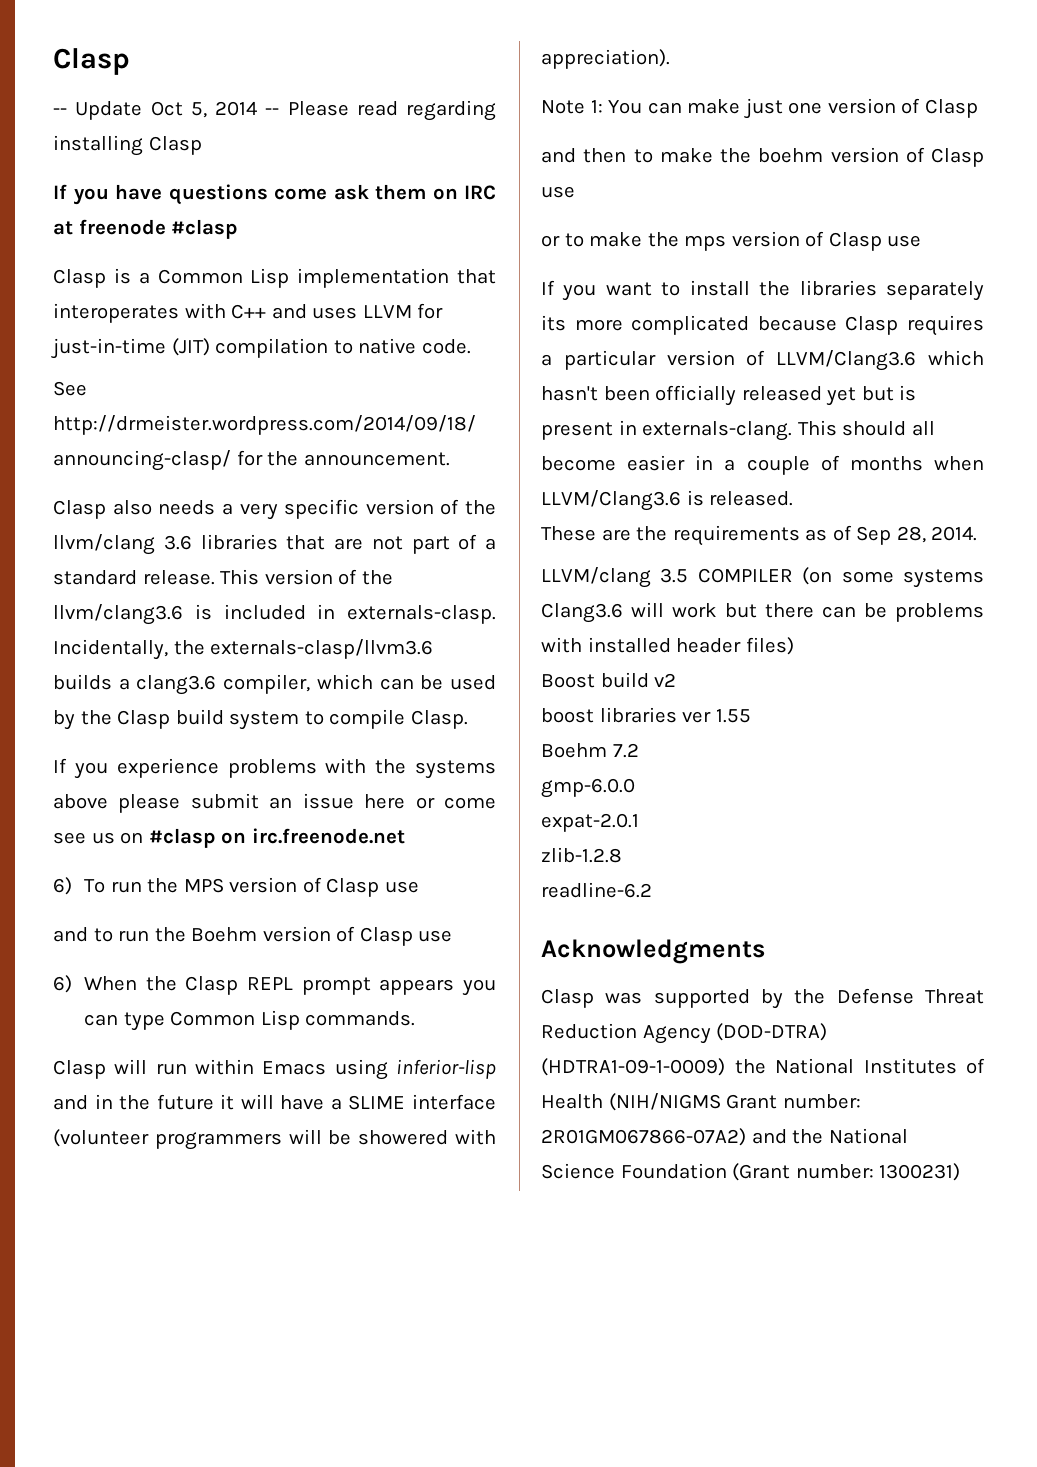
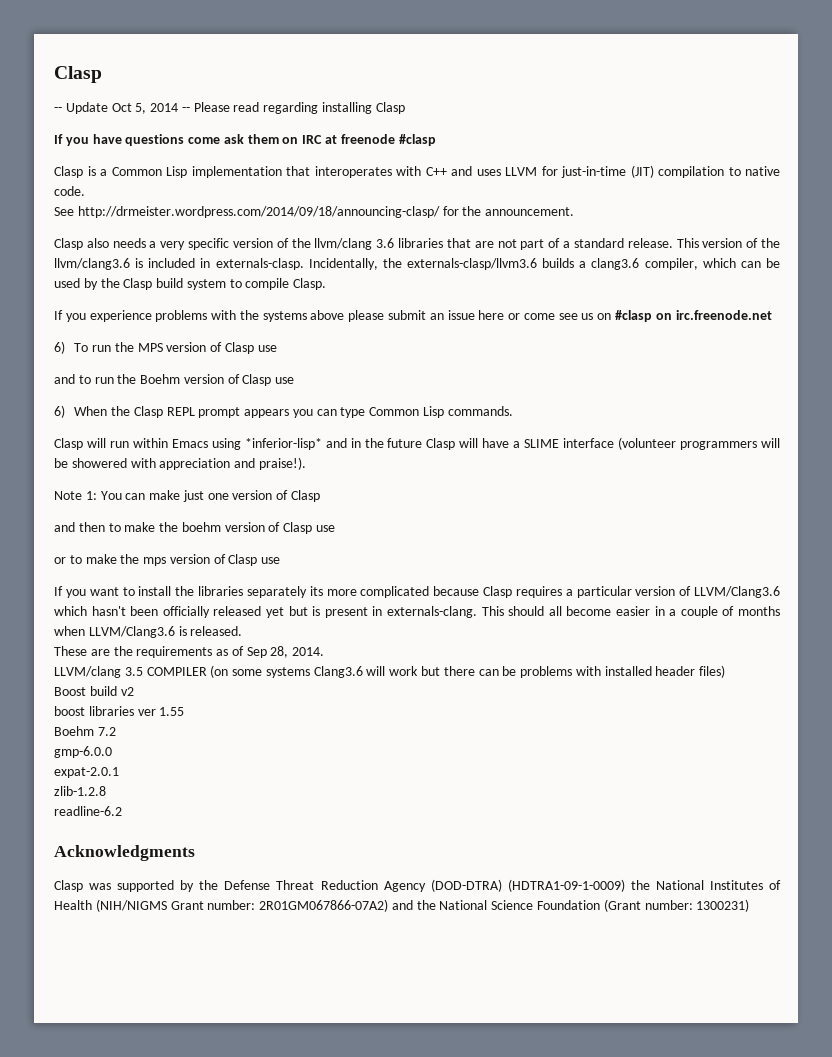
[396,1059,496,1079] inferior-lisp -> [244,438,322,450] *inferior-lisp*
[220,1094,235,1110] it -> [426,438,456,450] Clasp
[541,49,670,69] appreciation). -> [159,457,306,470] appreciation and praise!).

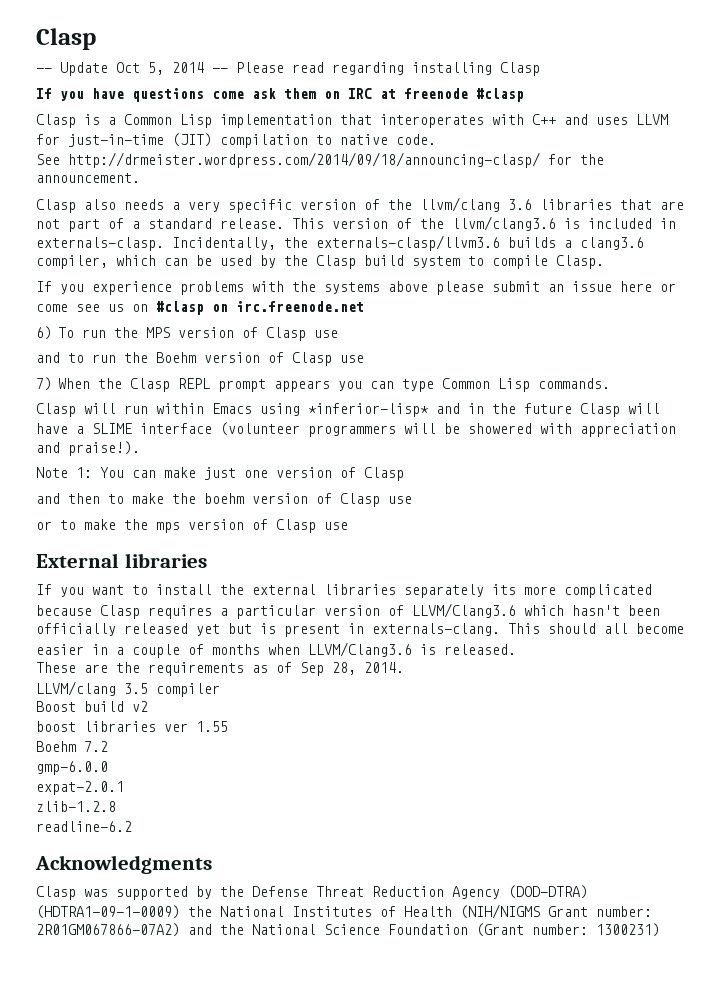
[54,405,65,418] 6) -> [36,377,52,391] 7)
(281, 560) none -> [36,553,207,568] // External libraries
(195, 591) none -> [252,584,316,595] external
[146,665,726,678] COMPILER (on some systems Clang3.6 will work but there can be problems with installed header files) -> [156,683,220,697] compiler

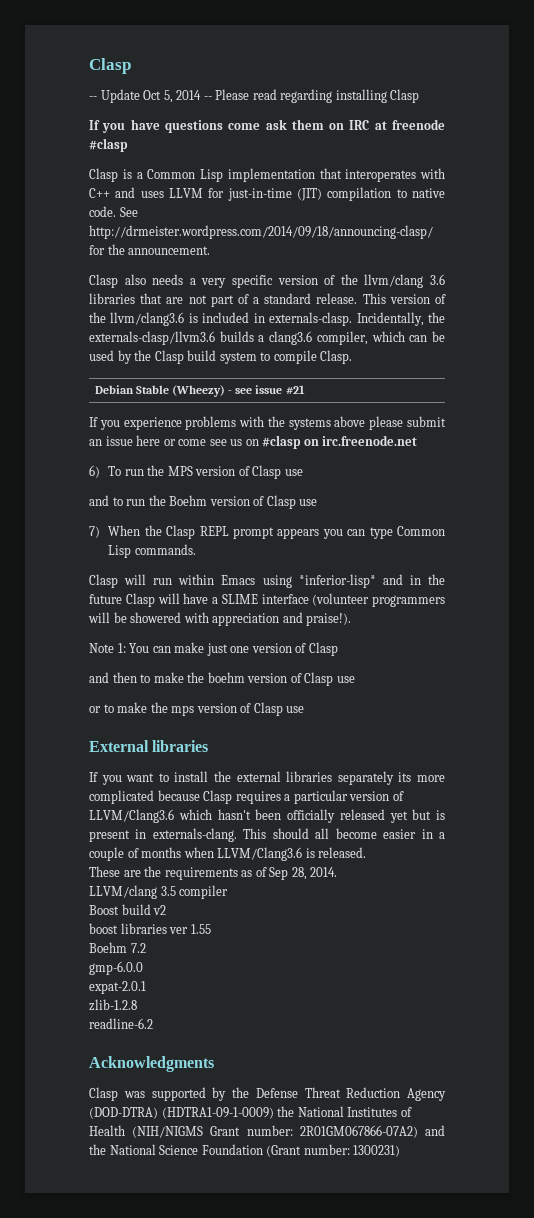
(436, 139) // -> (116, 211) none
(604, 262) none -> [94,385,305,397] // Debian Stable (Wheezy) - see issue #21

